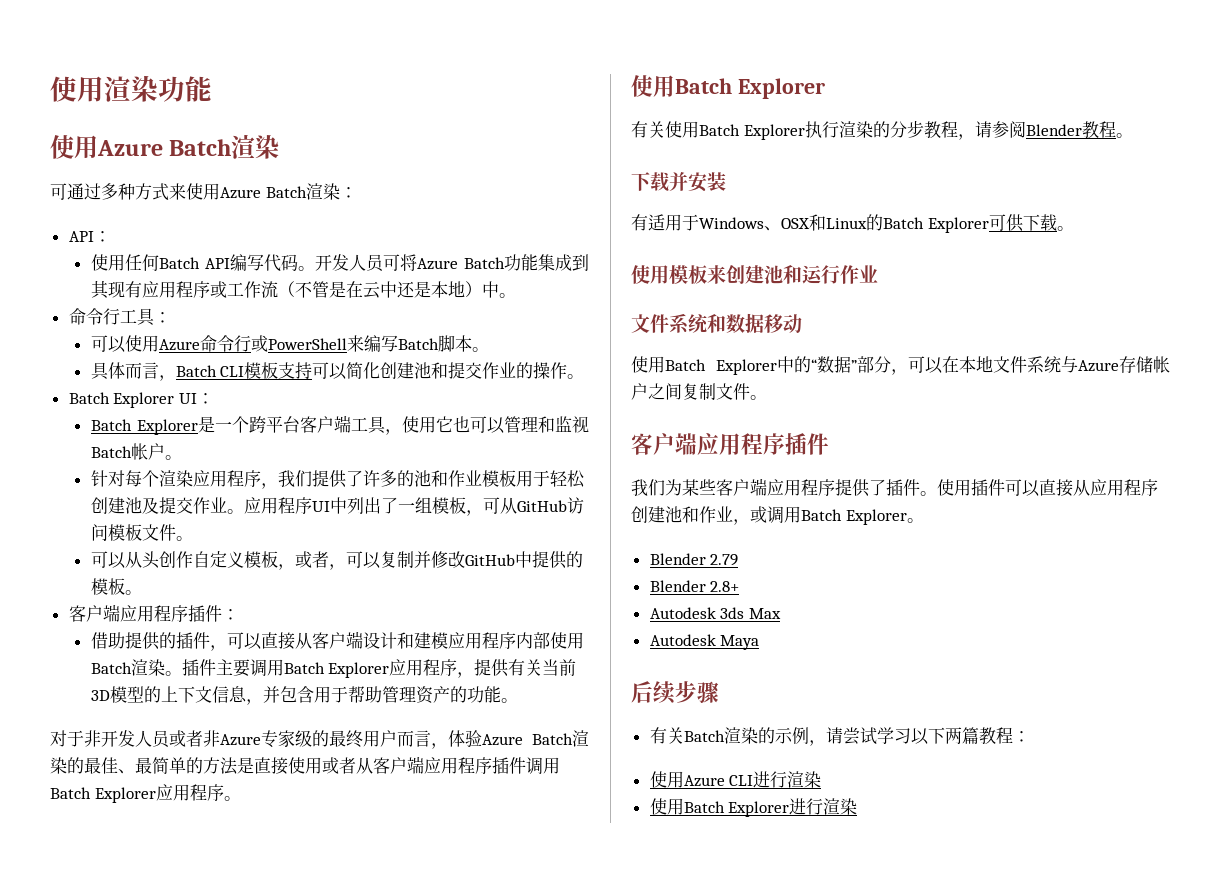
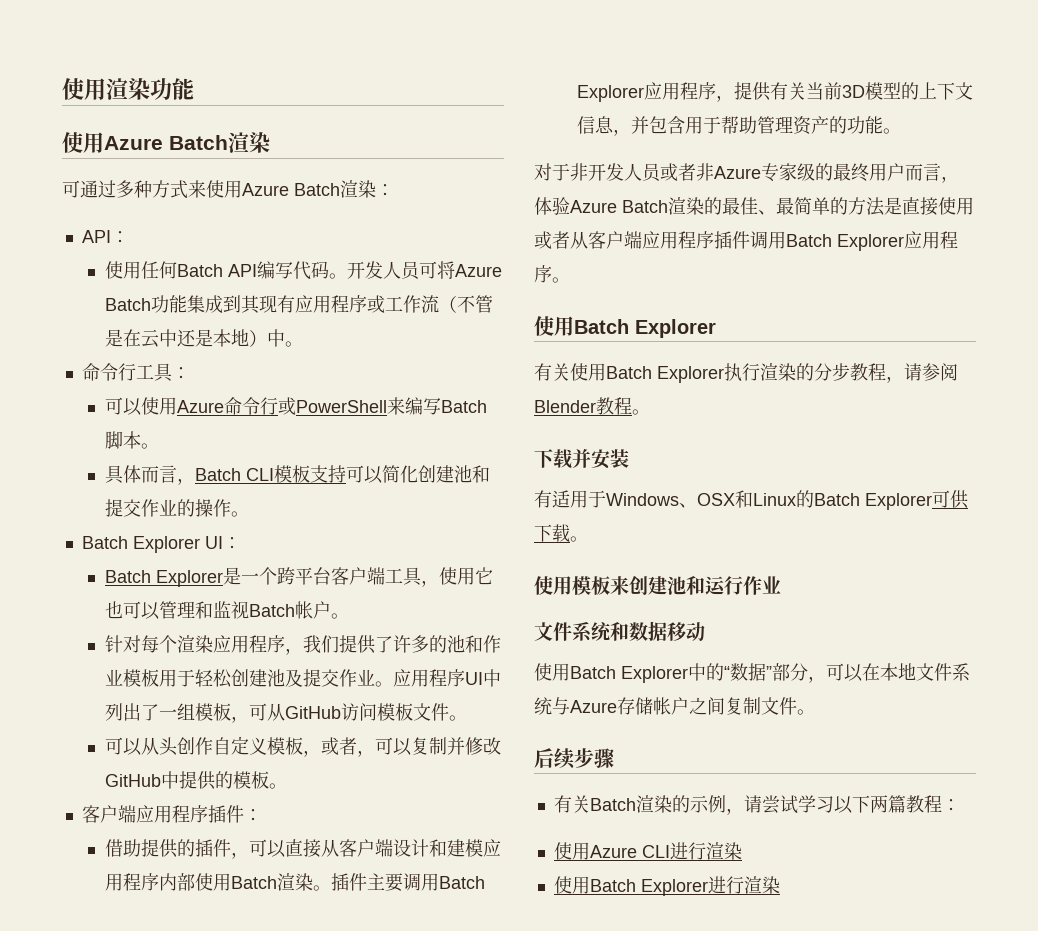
[631,433,829,455] [631,478,1158,497] [631,506,924,525] [649,553,739,566] [649,580,740,592] [649,607,781,619] [649,634,760,650] // 客户端应用程序插件 // 我们为某些客户端应用程序提供了插件。使用插件可以直接从应用程序创建池和作业，或调用Batch Explorer。 // Blender 2.79 // Blender 2.8+ // Autodesk 3ds Max // Autodesk Maya -> (815, 712) none

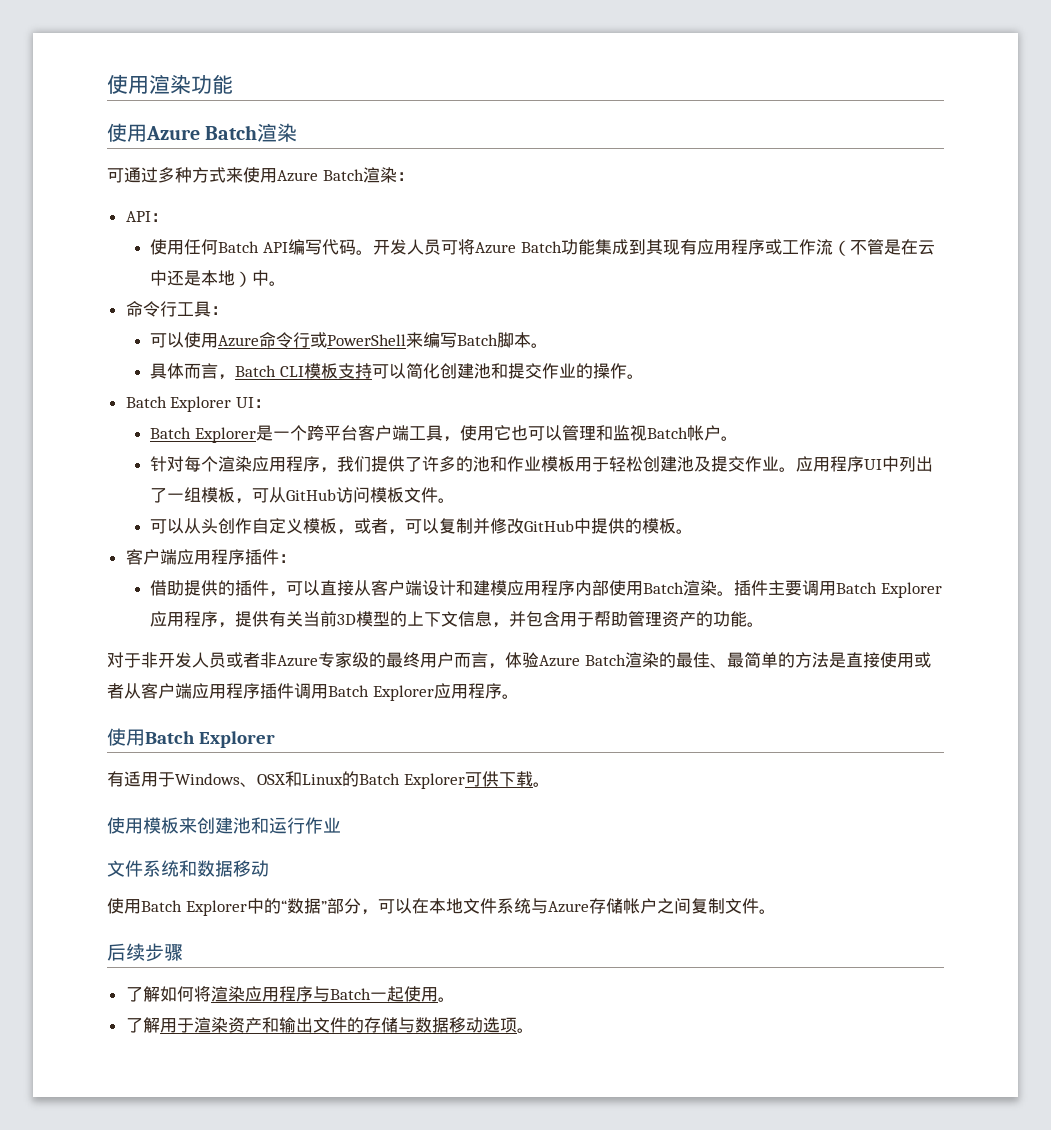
[534,363,958,383] [534,397,650,415] [534,448,629,469] // 有关使用Batch Explorer执行渲染的分步教程，请参阅Blender教程。 // 下载并安装 -> (275, 739) none
[553,795,960,815] [553,842,742,860] [553,876,780,896] 有关Batch渲染的示例，请尝试学习以下两篇教程： // 使用Azure CLI进行渲染 // 使用Batch Explorer进行渲染 -> [125,986,455,1002] [125,1017,534,1033] 了解如何将渲染应用程序与Batch一起使用。 // 了解用于渲染资产和输出文件的存储与数据移动选项。

